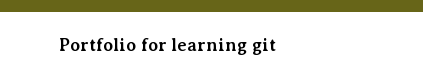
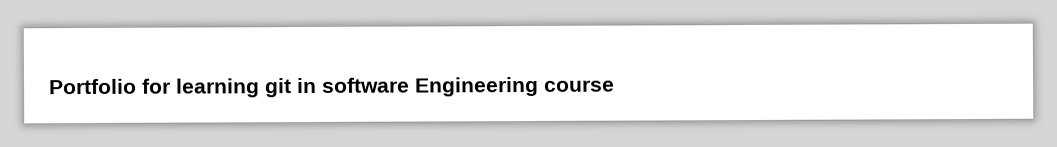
(277, 46) none -> [297,76,615,97] in software Engineering course

